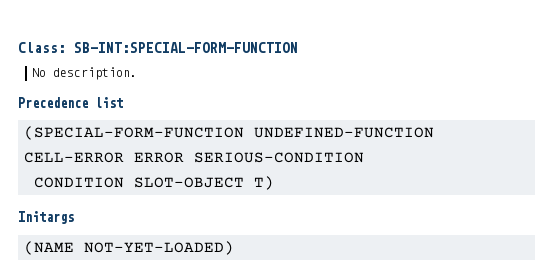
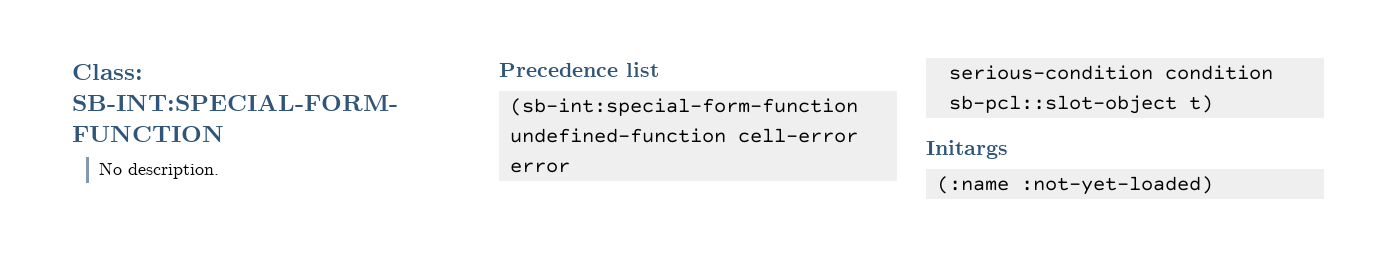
[24,126,434,140] [24,152,364,163] [34,176,274,190] (SPECIAL-FORM-FUNCTION UNDEFINED-FUNCTION CELL-ERROR ERROR SERIOUS-CONDITION // CONDITION SLOT-OBJECT T) -> [509,98,858,116] [509,128,858,143] [509,162,570,173] [948,65,1273,80] [948,95,1213,114] (sb-int:special-form-function undefined-function cell-error error // serious-condition condition sb-pcl::slot-object t)
[24,241,234,255] (NAME NOT-YET-LOADED) -> [936,176,1213,195] (:name :not-yet-loaded)

